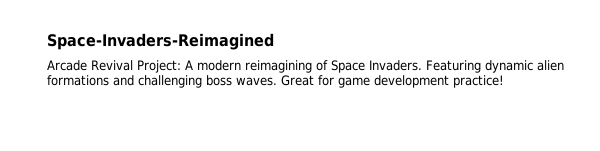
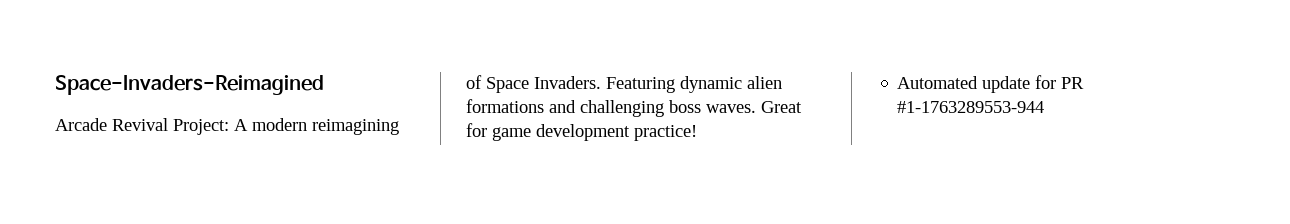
(504, 81) none -> [897,75,1085,93] [897,101,1045,113] // Automated update for PR #1-1763289553-944

